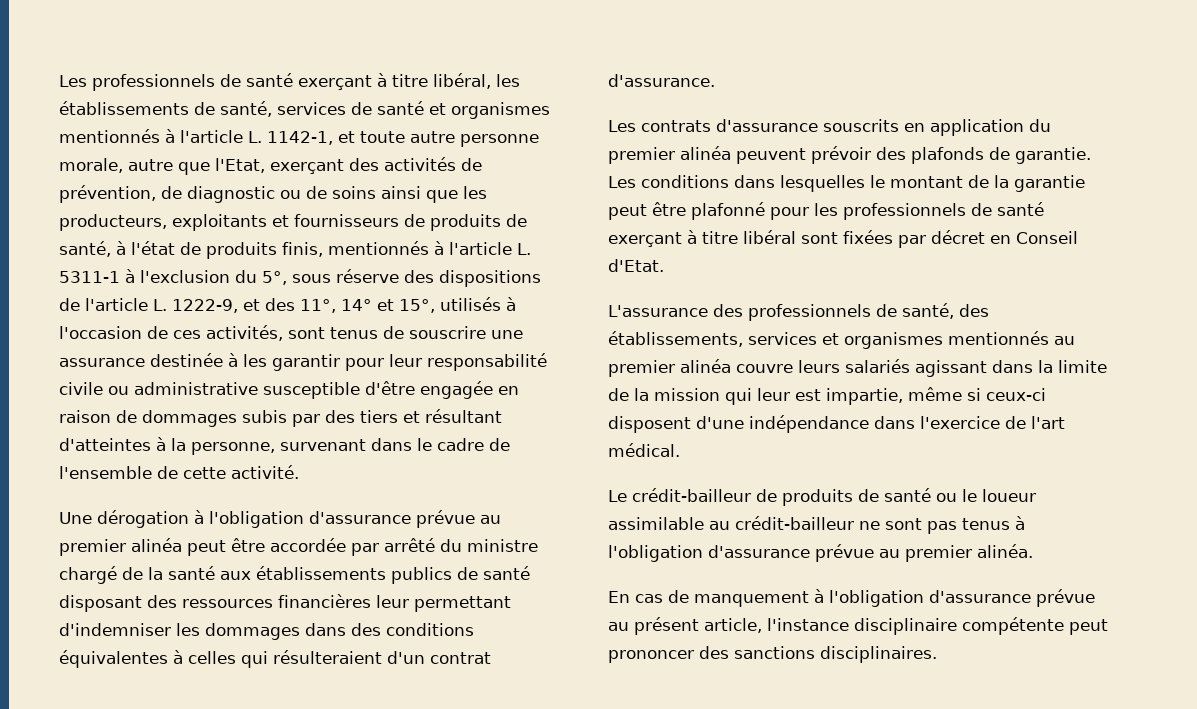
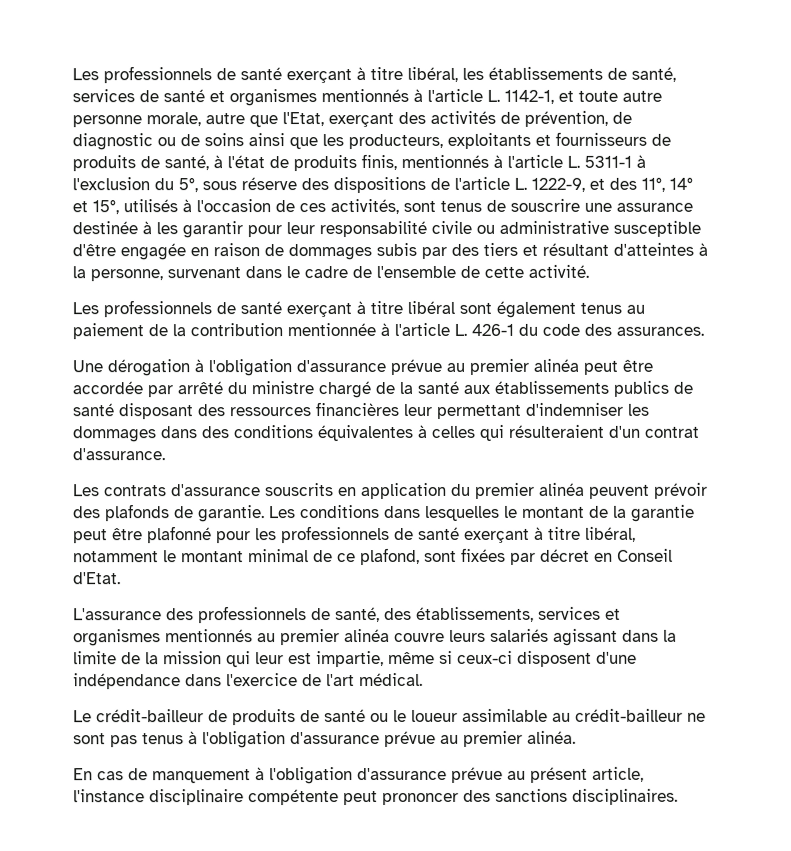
(299, 472) none -> [72,300,645,318] [72,322,704,340] // Les professionnels de santé exerçant à titre libéral sont également tenus au paiement de la contribution mentionnée à l'article L. 426-1 du code des assurances.
[743,230,796,244] libéral -> [585,526,636,542] [73,547,420,566] libéral, notamment le montant minimal de ce plafond,

